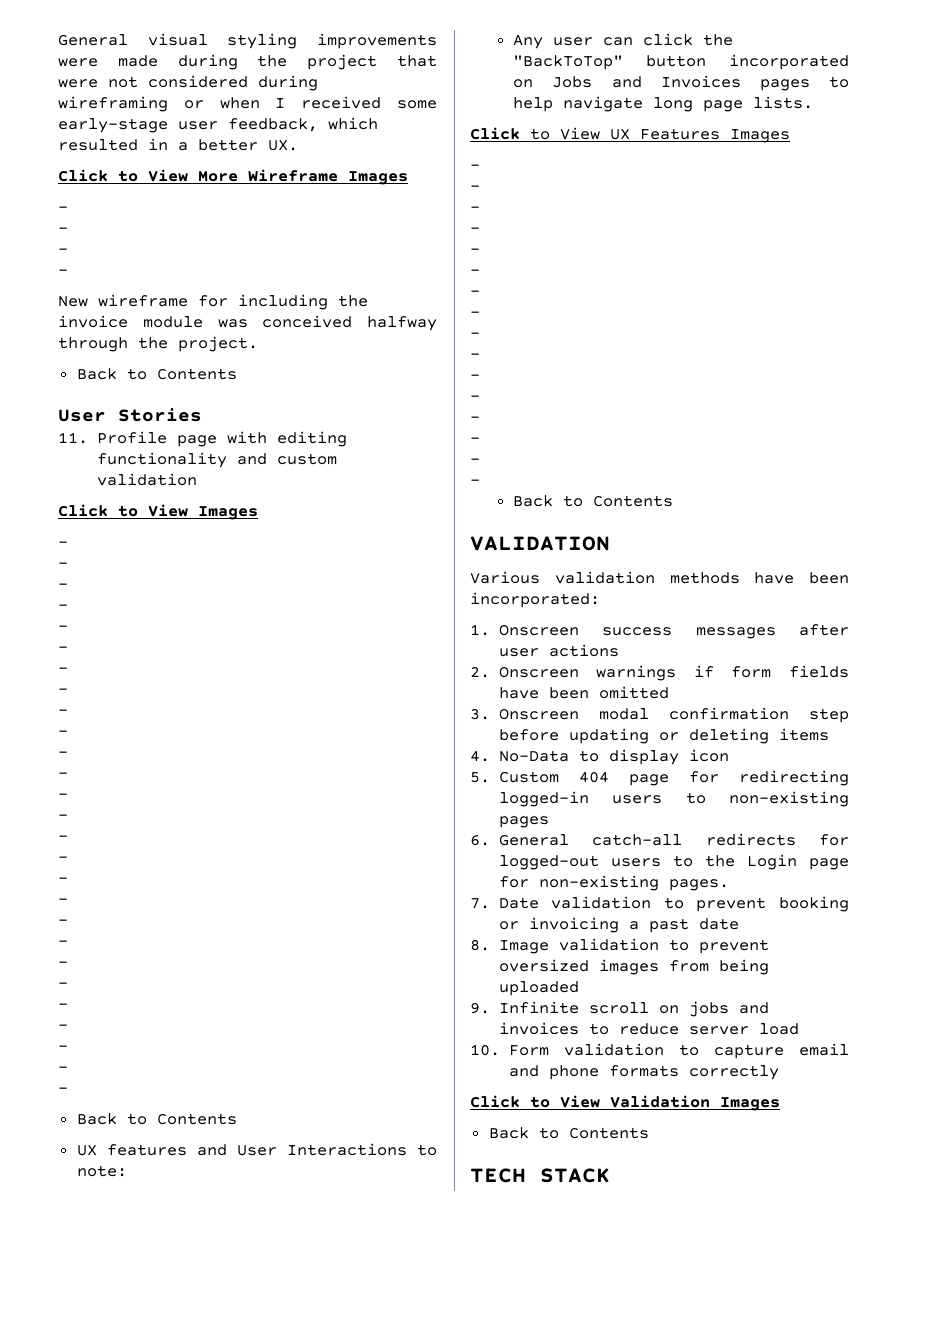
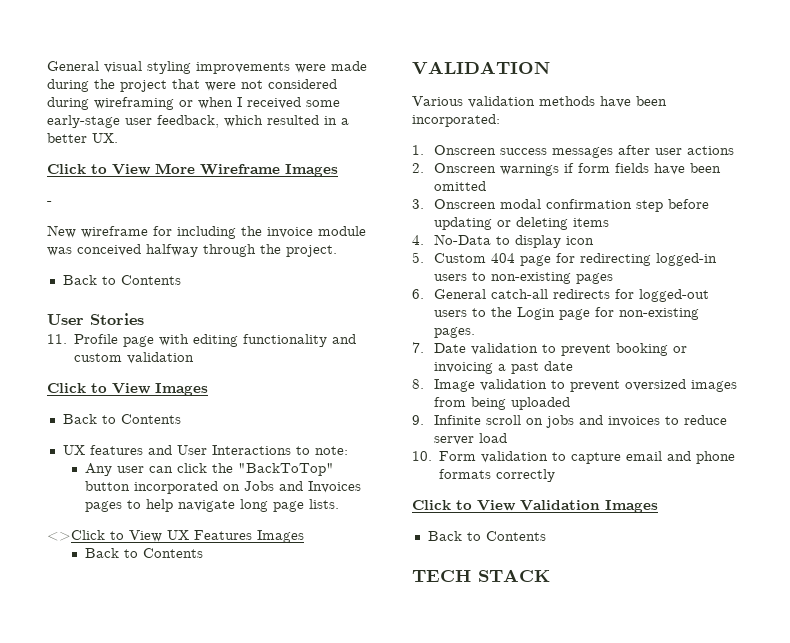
[58,227,68,233] [58,248,68,254] [58,269,68,275] // - // - // - -> (52, 203) none
[58,541,68,547] [58,562,68,568] [58,583,68,589] [58,604,68,610] [58,625,68,631] [58,646,68,652] [58,667,68,673] [58,688,68,694] [58,709,68,715] [58,730,68,736] [58,751,68,757] [58,772,68,778] [58,793,68,799] [58,814,68,820] [58,835,68,841] [58,856,68,862] [58,877,68,883] [58,898,68,904] [58,919,68,925] [58,940,68,946] [58,961,68,967] [58,982,68,988] [58,1003,68,1009] [58,1024,68,1030] [58,1045,68,1051] [58,1066,68,1072] [58,1087,68,1093] // - // - // - // - // - // - // - // - // - // - // - // - // - // - // - // - // - // - // - // - // - // - // - // - // - // - // - -> (208, 389) none
[470,127,520,140] Click -> [47,530,105,541] <>Click
[470,164,480,170] [470,185,480,191] [470,206,480,212] [470,227,480,233] [470,248,480,254] [470,269,480,275] [470,290,480,296] [470,311,480,317] [470,332,480,338] [470,353,480,359] [470,374,480,380] [470,395,480,401] [470,416,480,422] [470,437,480,443] [470,458,480,464] [470,479,480,485] // - // - // - // - // - // - // - // - // - // - // - // - // - // - // - // - -> (304, 536) none

